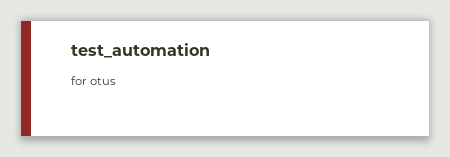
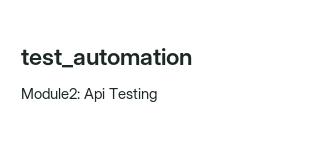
[71,76,117,85] for otus -> [21,88,158,102] Module2: Api Testing

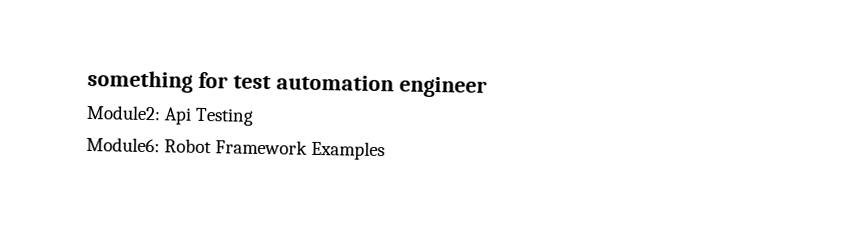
[21,48,192,68] test_automation -> [87,69,487,98] something for test automation engineer
(158, 95) none -> [86,136,386,161] // Module6: Robot Framework Examples

